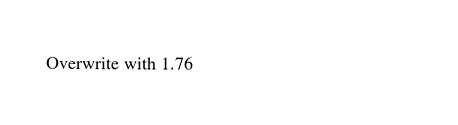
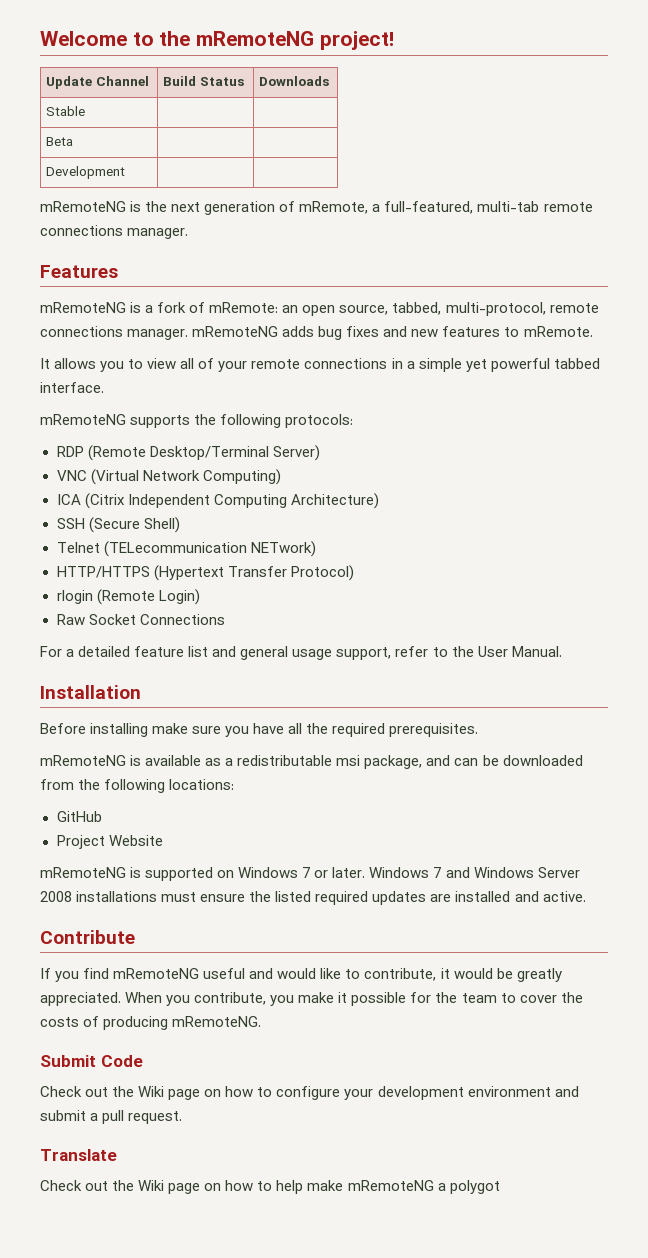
[45,56,194,70] Overwrite with 1.76 -> [40,31,394,50] [46,76,150,89] [163,76,245,86] [259,76,330,86] [46,106,86,116] [46,137,74,146] [46,166,126,179] [40,201,593,215] [40,225,189,239] [40,265,118,278] [40,302,599,316] [40,326,593,340] [40,358,600,372] [40,382,104,393] [40,414,354,428] [56,445,320,461] [56,469,281,485] [56,493,379,509] [56,517,180,533] [56,541,316,557] [56,565,354,581] [56,589,200,605] [56,614,225,625] [40,646,562,660] [40,685,141,699] [40,723,479,737] [40,755,583,769] [40,779,235,793] [56,811,102,822] [56,835,163,849] [40,867,580,881] [40,891,586,905] [40,930,135,944] [40,968,562,982] [40,992,583,1006] [40,1016,262,1030] [40,1055,143,1067] [40,1086,579,1100] [40,1110,183,1124] [40,1149,117,1161] [40,1180,500,1194] Welcome to the mRemoteNG project! // Update Channel | Build Status | Downloads // Stable | | // Beta | | // Development | | // mRemoteNG is the next generation of mRemote, a full-featured, multi-tab remote connections manager. // Features // mRemoteNG is a fork of mRemote: an open source, tabbed, multi-protocol, remote connections manager. mRemoteNG adds bug fixes and new features to mRemote. // It allows you to view all of your remote connections in a simple yet powerful tabbed interface. // mRemoteNG supports the following protocols: // RDP (Remote Desktop/Terminal Server) // VNC (Virtual Network Computing) // ICA (Citrix Independent Computing Architecture) // SSH (Secure Shell) // Telnet (TELecommunication NETwork) // HTTP/HTTPS (Hypertext Transfer Protocol) // rlogin (Remote Login) // Raw Socket Connections // For a detailed feature list and general usage support, refer to the User Manual. // Installation // Before installing make sure you have all the required prerequisites. // mRemoteNG is available as a redistributable msi package, and can be downloaded from the following locations: // GitHub // Project Website // mRemoteNG is supported on Windows 7 or later. Windows 7 and Windows Server 2008 installations must ensure the listed required updates are installed and active. // Contribute // If you find mRemoteNG useful and would like to contribute, it would be greatly appreciated. When you contribute, you make it possible for the team to cover the costs of producing mRemoteNG. // Submit Code // Check out the Wiki page on how to configure your development environment and submit a pull request. // Translate // Check out the Wiki page on how to help make mRemoteNG a polygot

